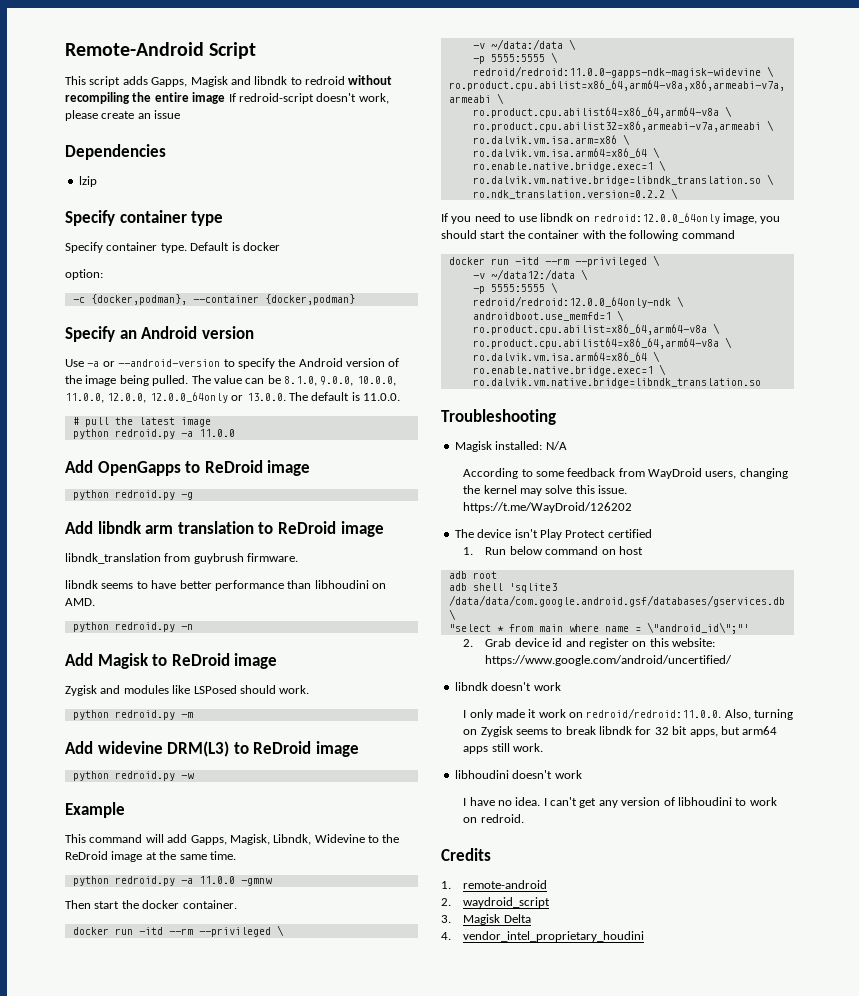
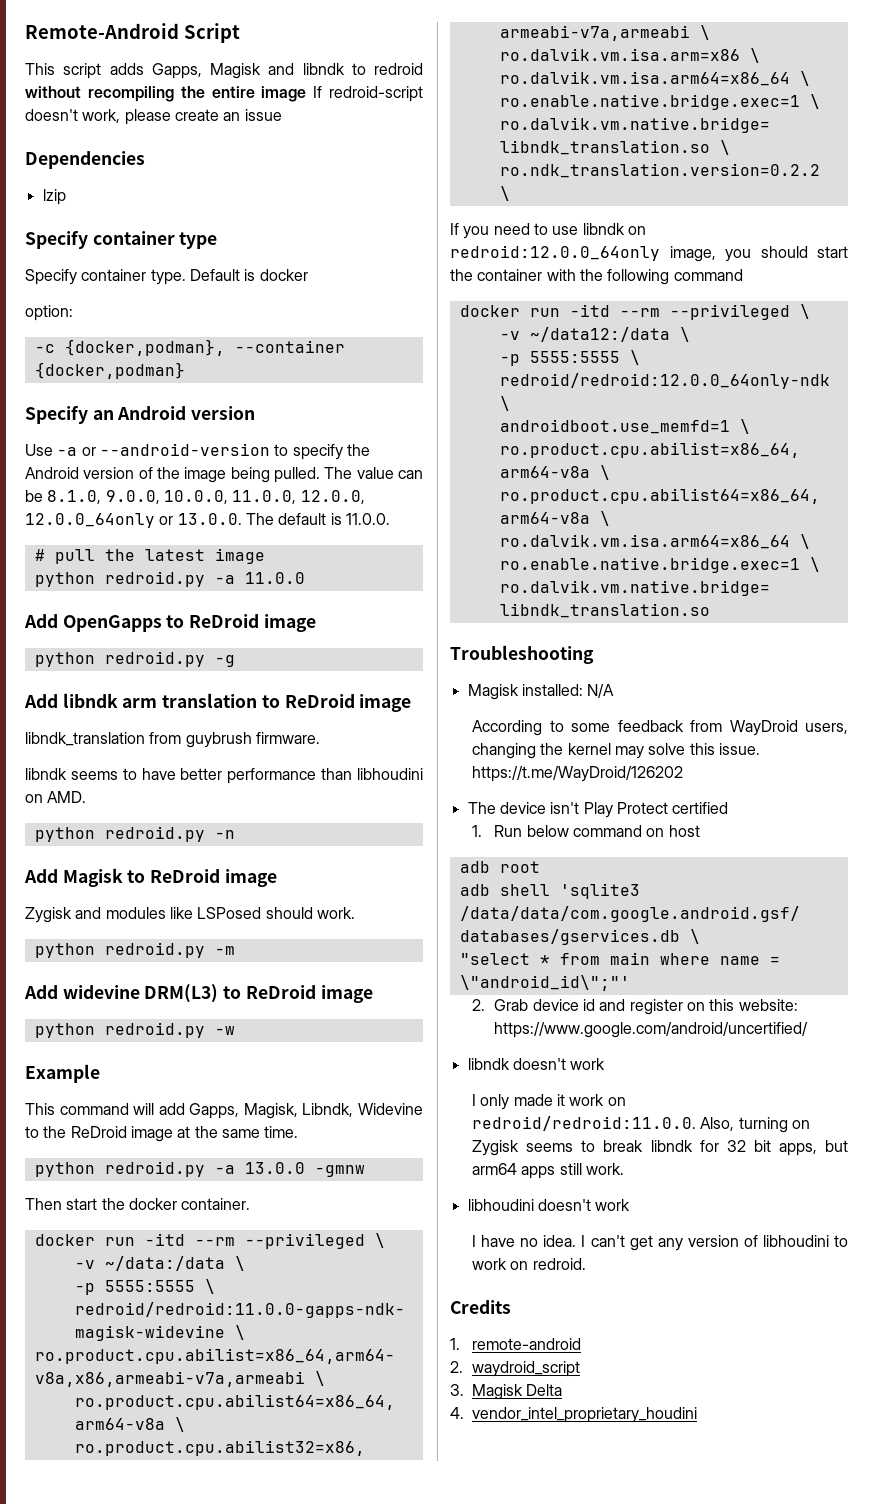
[198,876,235,884] 11.0.0 -> [244,1162,305,1174] 13.0.0

